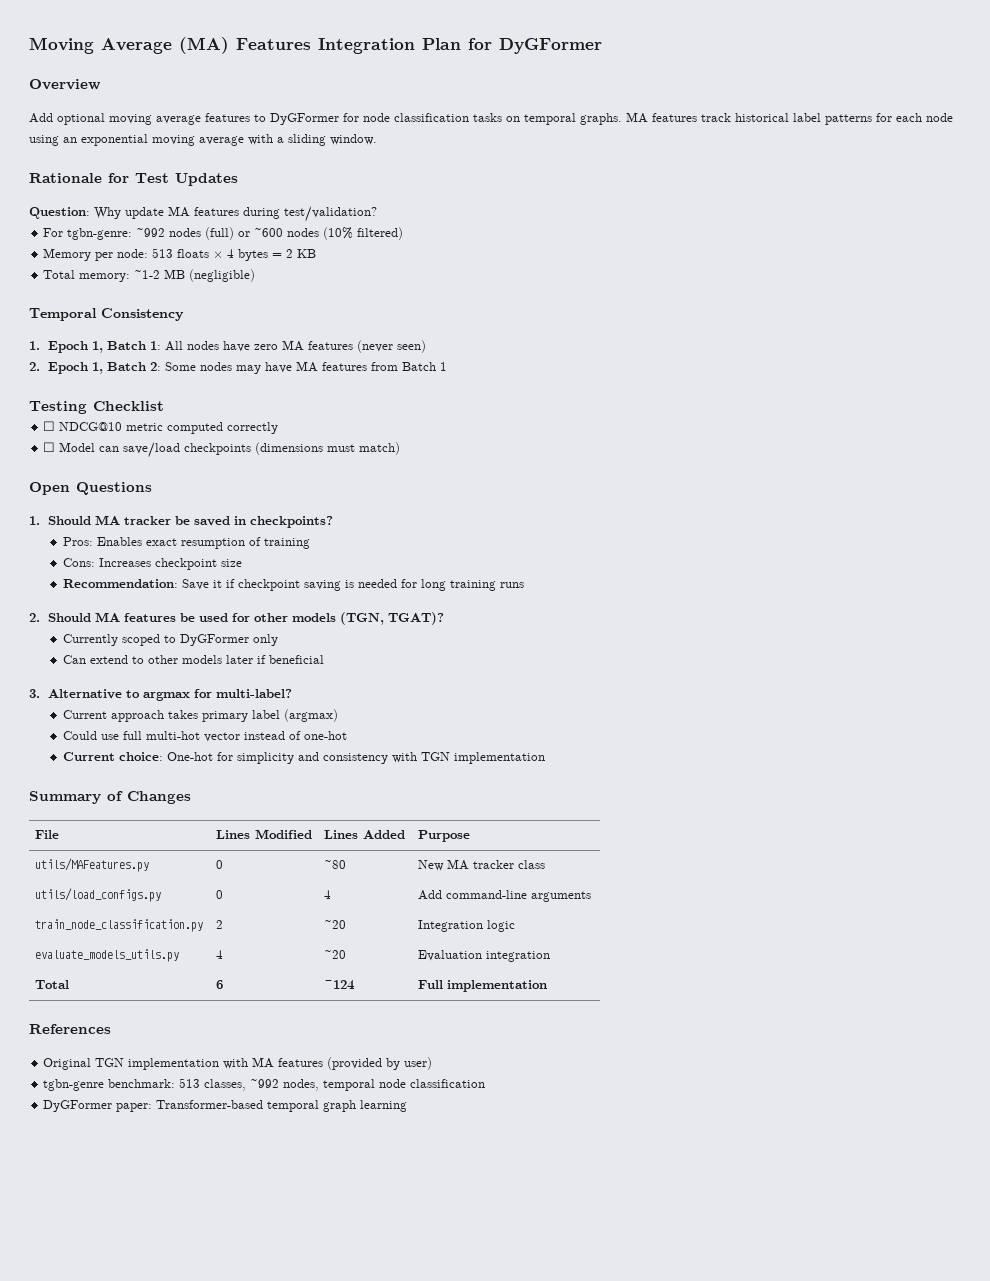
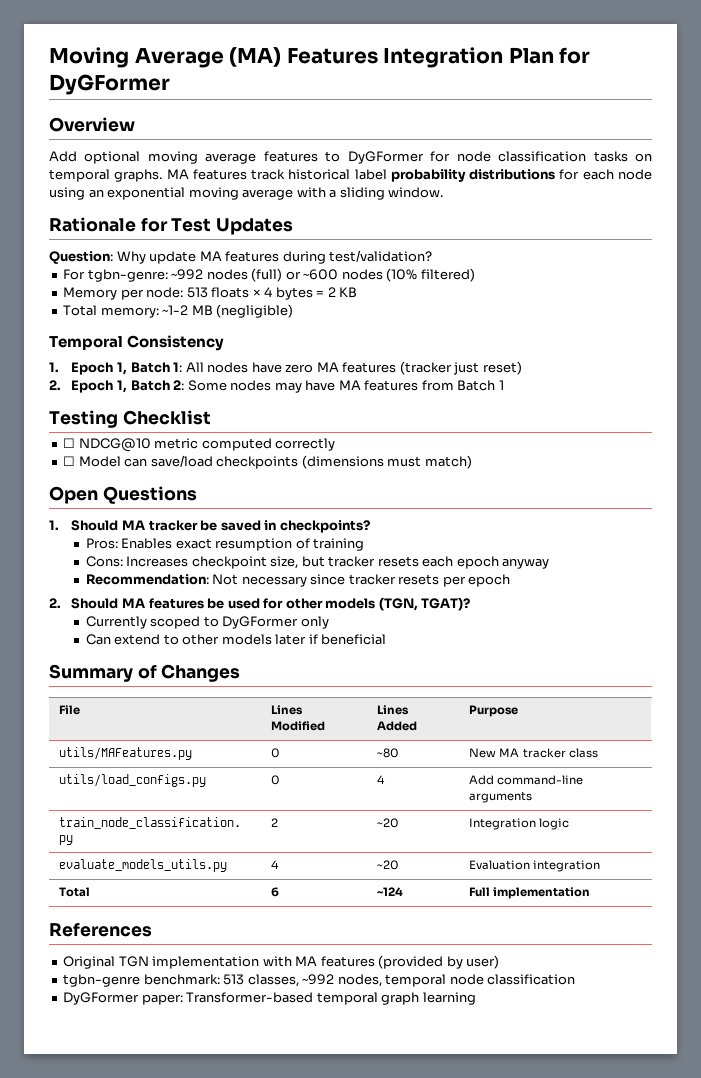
[825,114,872,125] patterns -> [390,169,556,182] probability distributions
[357,340,427,353] (never seen) -> [399,361,522,375] (tracker just reset)
[220,559,242,567] [62,579,524,591] size // Recommendation: Save it if checkpoint saving is needed for long training runs -> [270,556,550,569] [85,574,511,587] size, but tracker resets each epoch anyway // Recommendation: Not necessary since tracker resets per epoch
[29,689,293,701] [62,709,338,722] [62,731,347,742] [62,752,545,764] // 3. Alternative to argmax for multi-label? // Current approach takes primary label (argmax) // Could use full multi-hot vector instead of one-hot // Current choice: One-hot for simplicity and consistency with TGN implementation -> (387, 639) none

